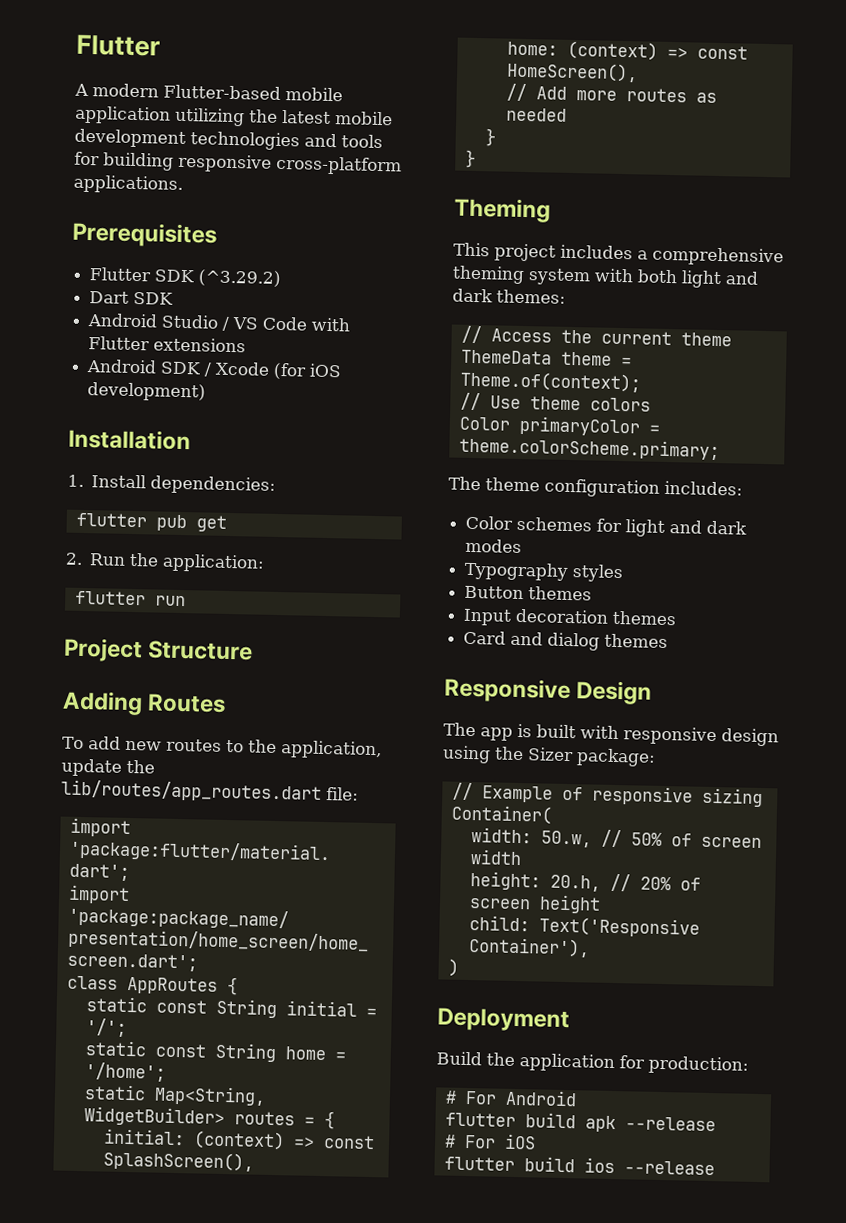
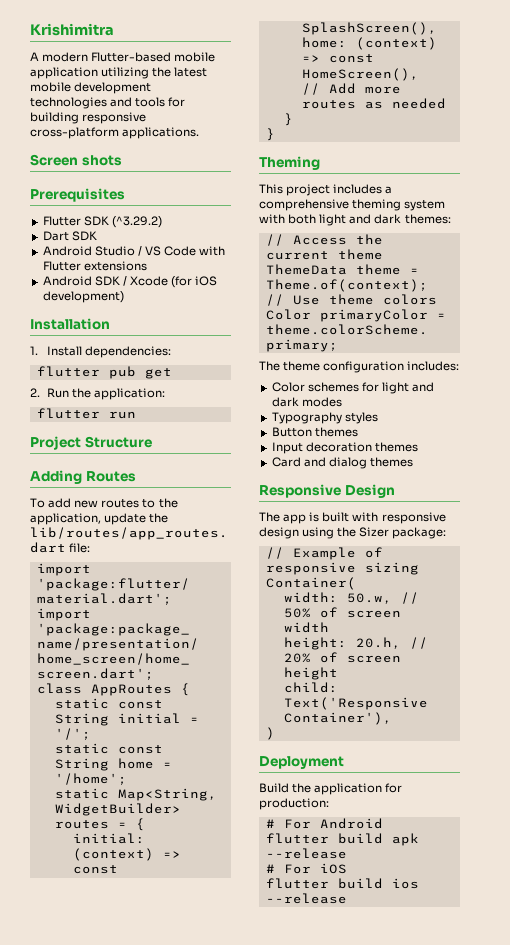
[76,34,160,57] Flutter -> [30,23,114,36] Krishimitra
(183, 184) none -> [30,154,122,166] // Screen shots

